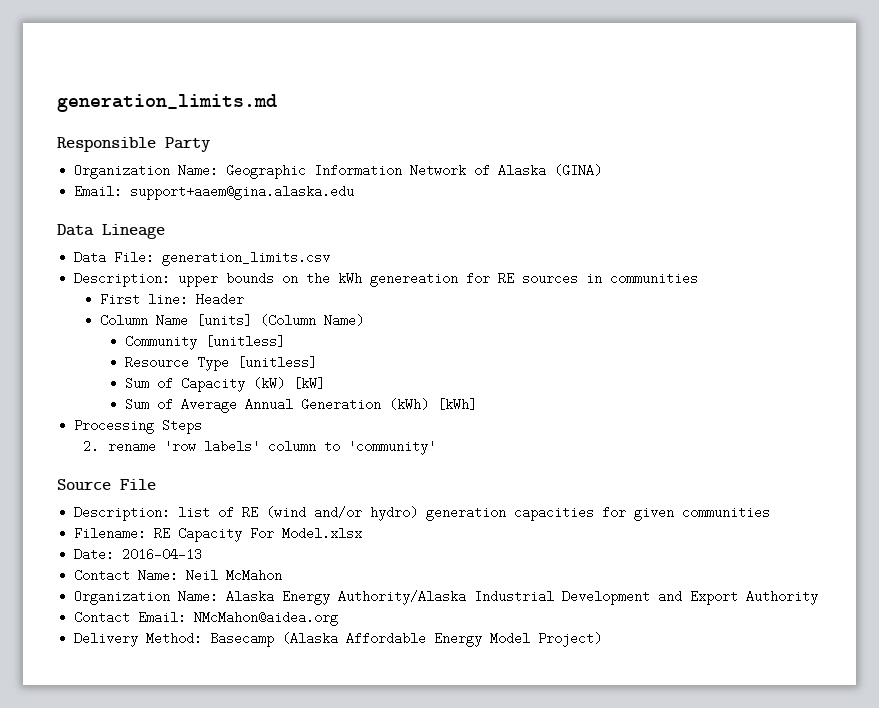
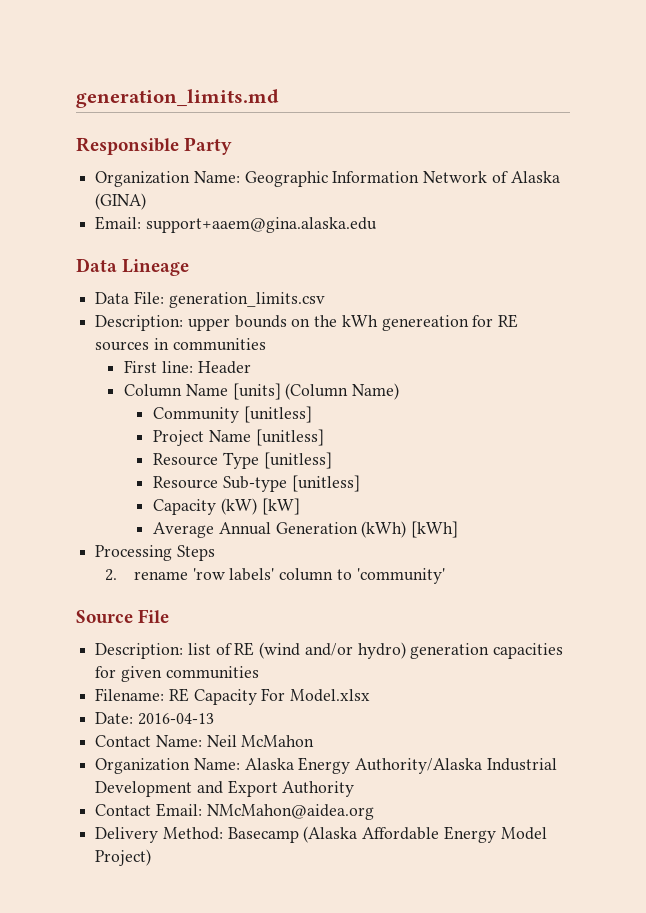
(286, 341) none -> [153,429,324,446] // Project Name [unitless]
[125,377,174,390] Sum of -> [153,475,360,492] Resource Sub-type [unitless] //
[125,398,174,411] Sum of -> (300, 506) none

